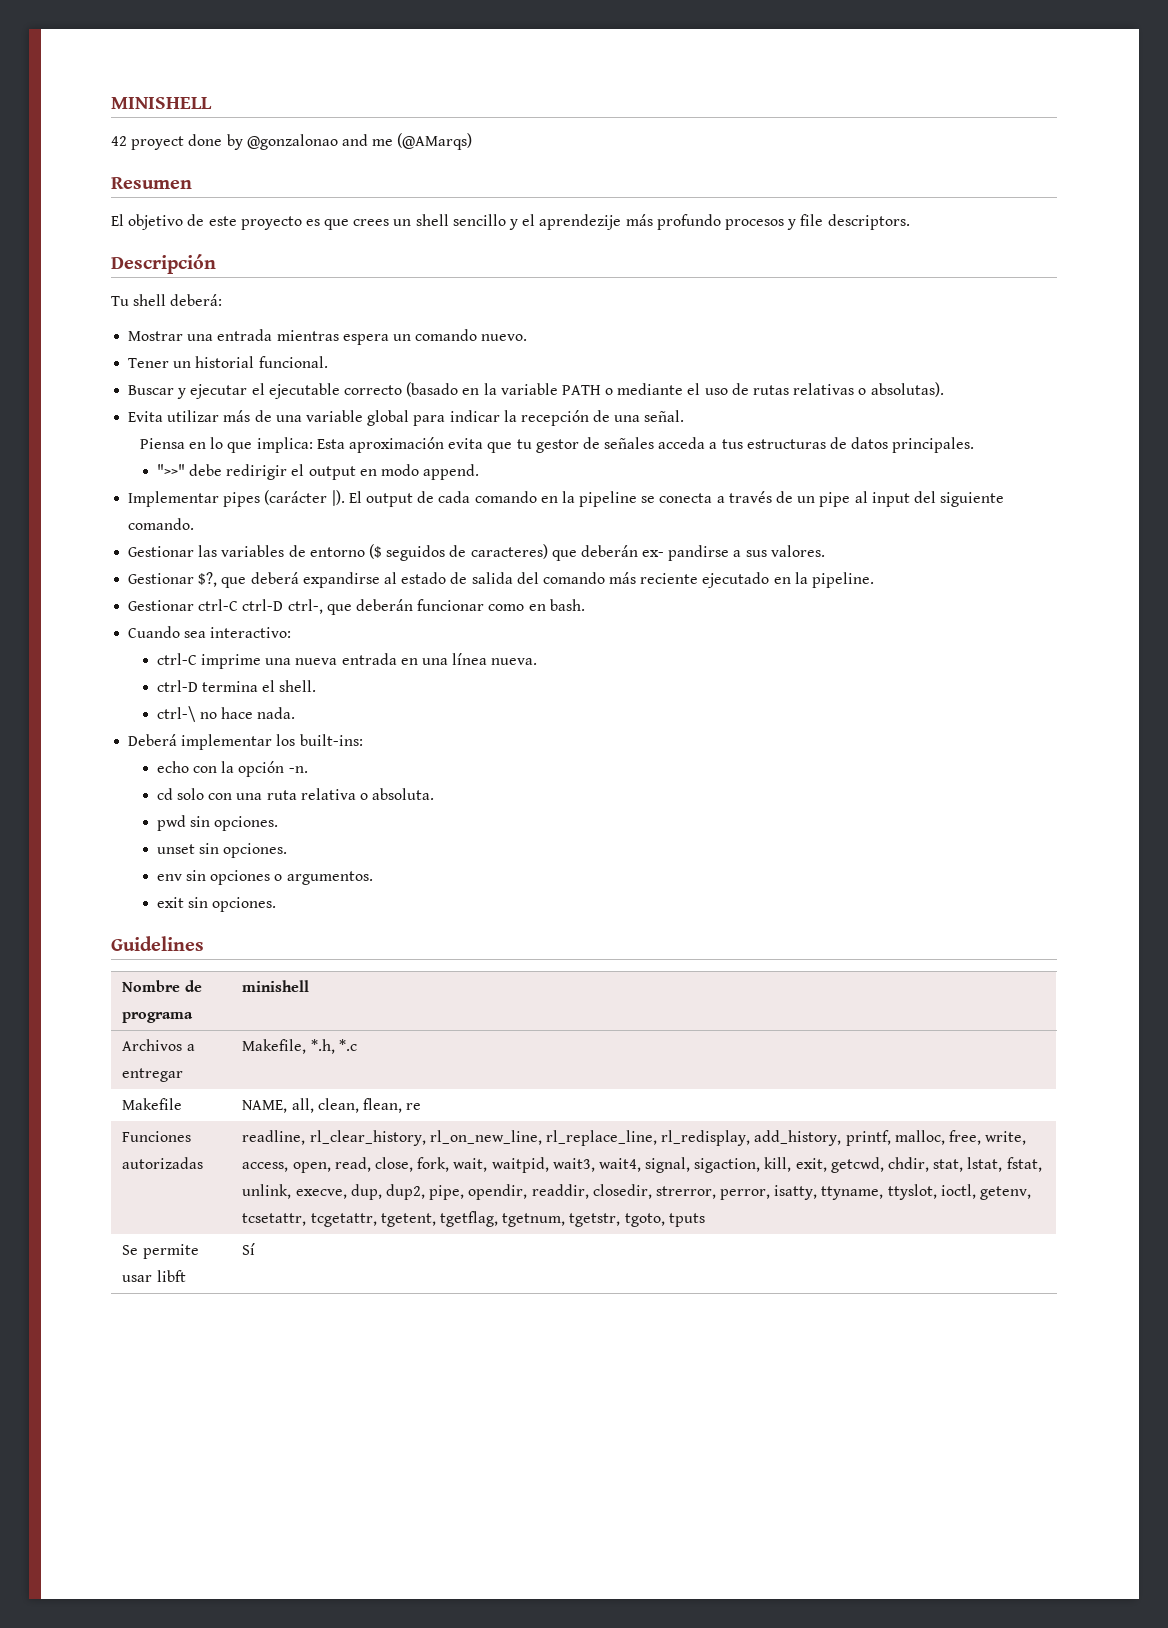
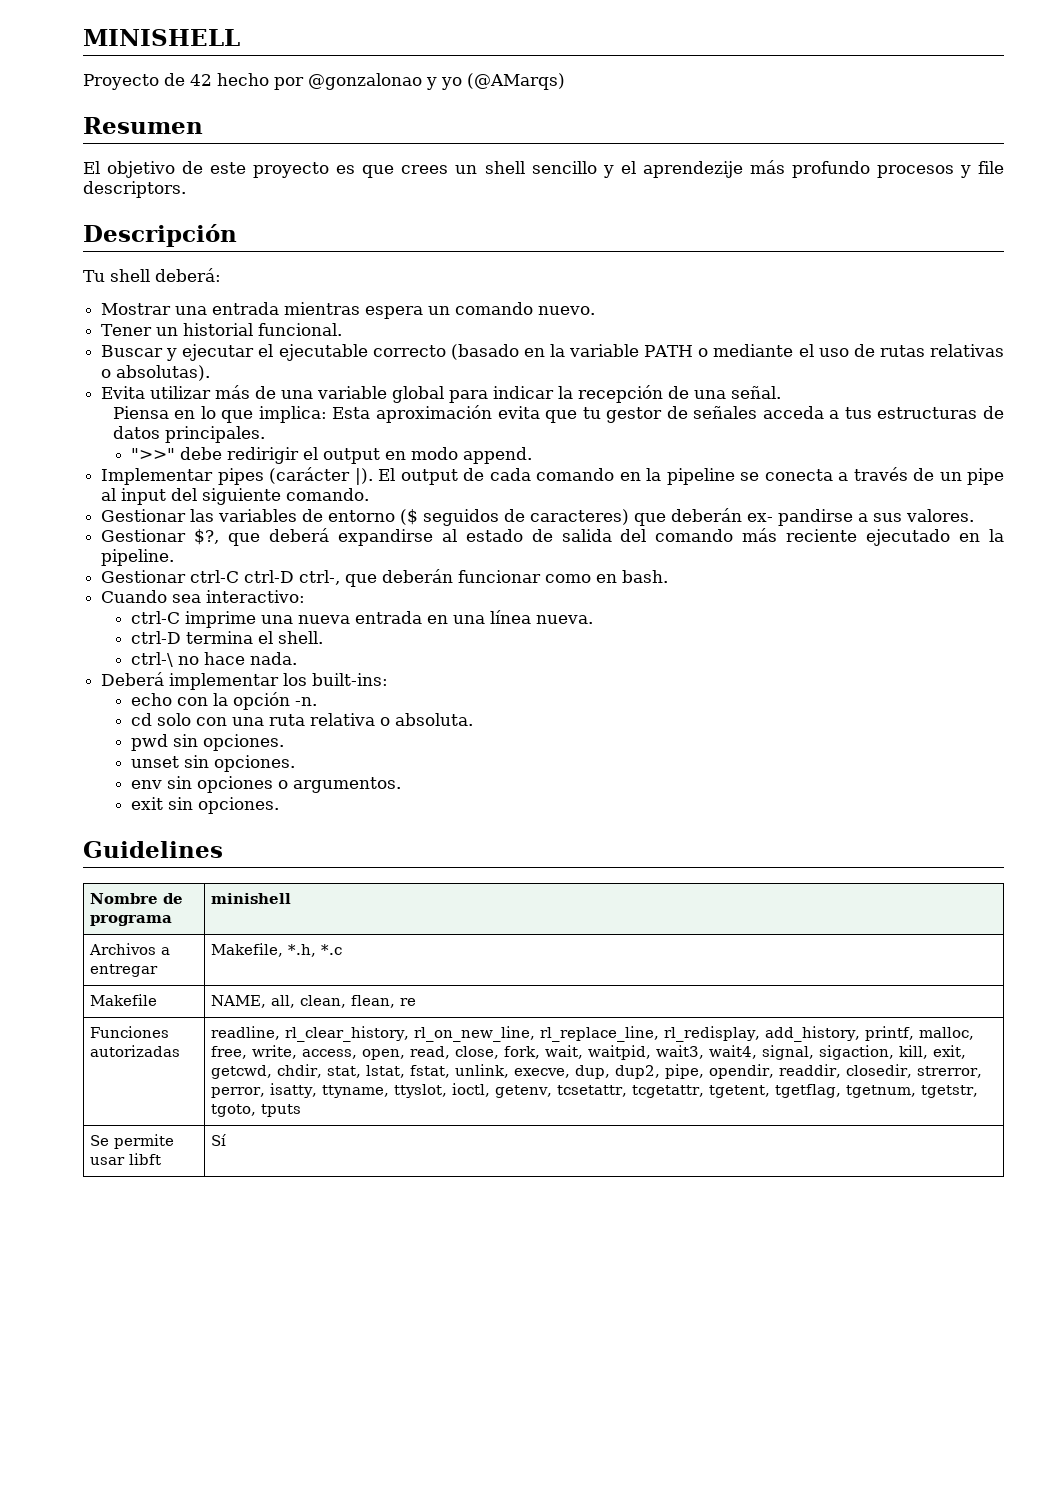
[111,134,394,150] 42 proyect done by @gonzalonao and me -> [83,73,462,90] Proyecto de 42 hecho por @gonzalonao y yo

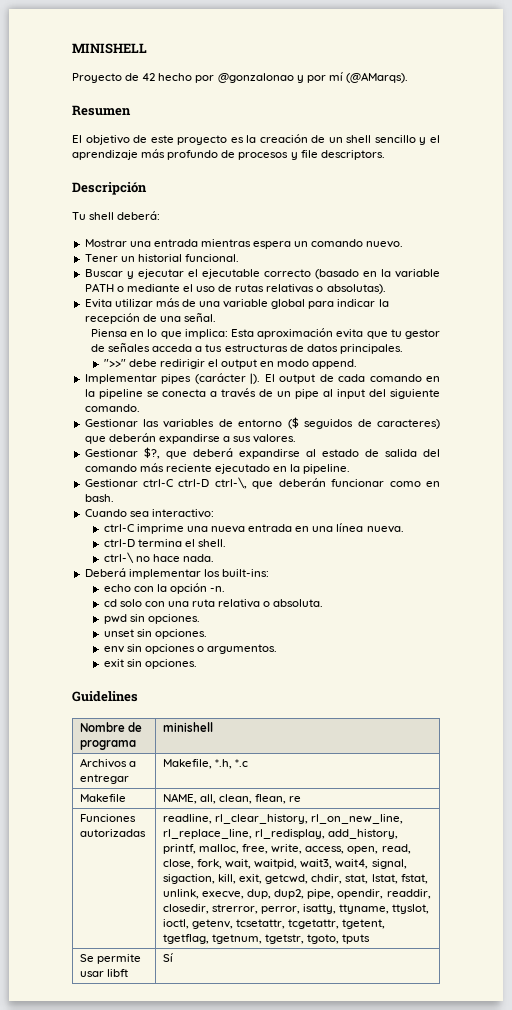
[441,73,565,90] yo (@AMarqs) -> [306,72,408,83] por mí (@AMarqs).
[362,165,449,178] que crees -> [246,134,326,143] la creación de
[642,161,743,178] aprendezije -> [72,150,138,160] aprendizaje
(870, 169) none -> [221,150,236,158] de
[747,509,854,526] ex- pandirse -> [158,434,220,444] expandirse
[299,570,341,585] ctrl-, -> [214,477,247,489] ctrl-\,

